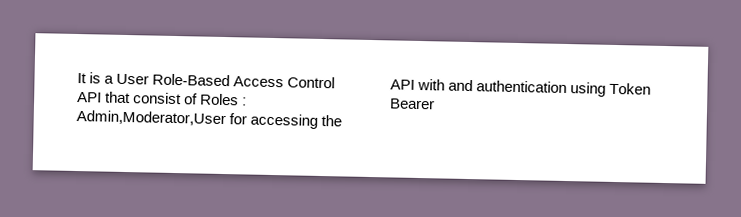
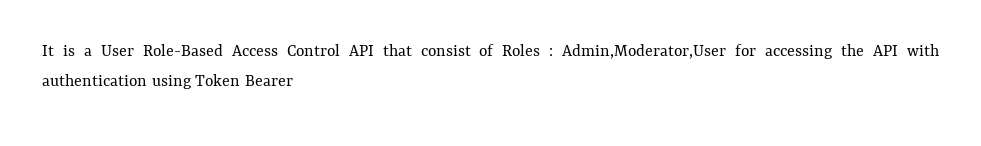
[448,79,474,92] and -> (940, 50) none

